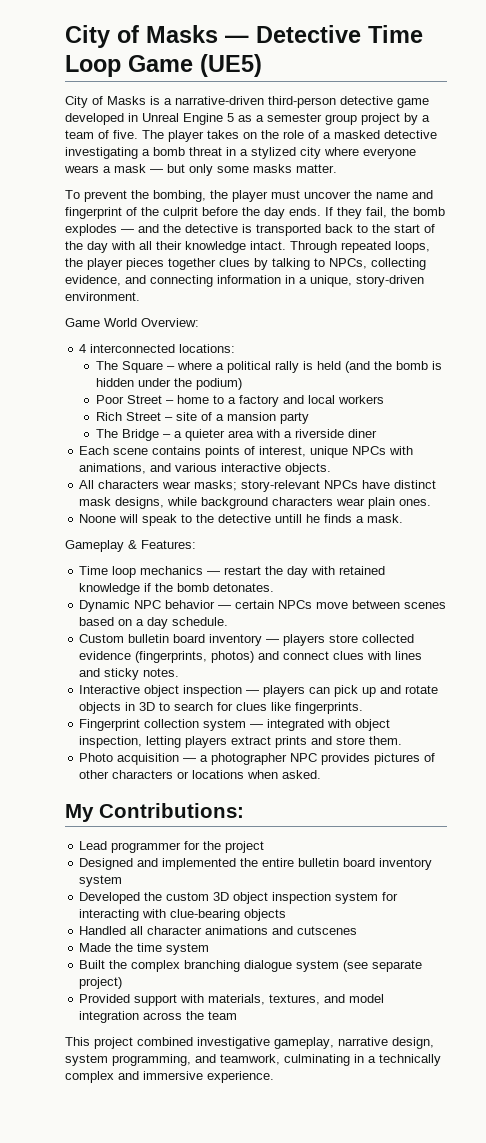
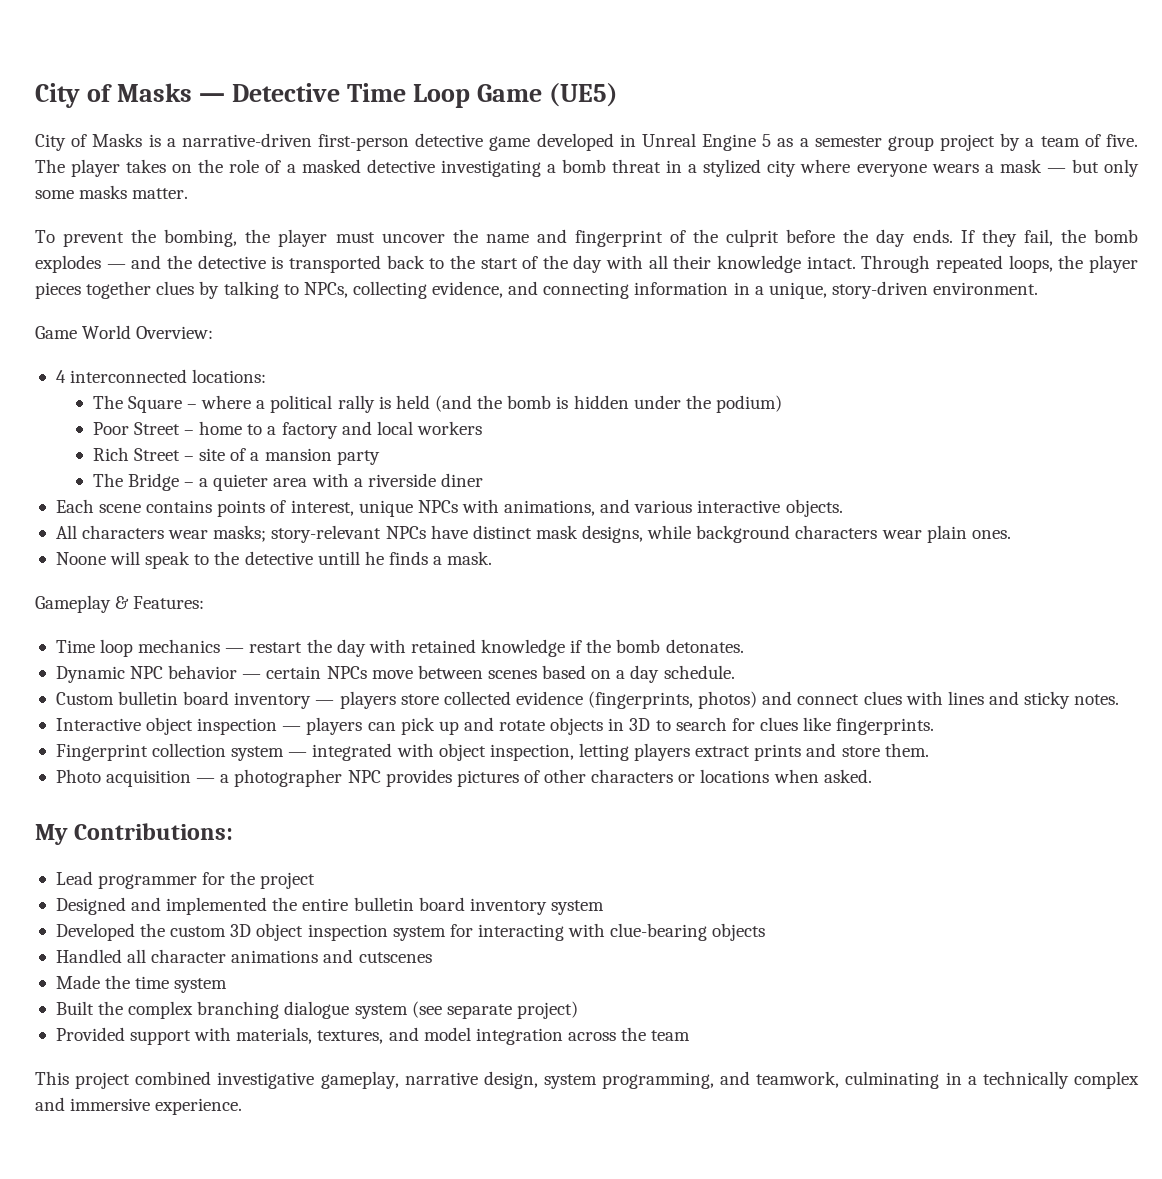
[268,96,336,108] third-person -> [318,134,410,151] first-person

